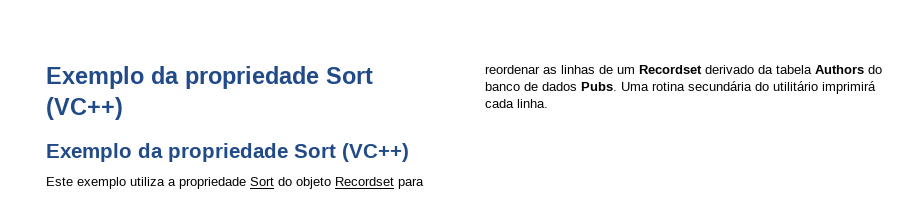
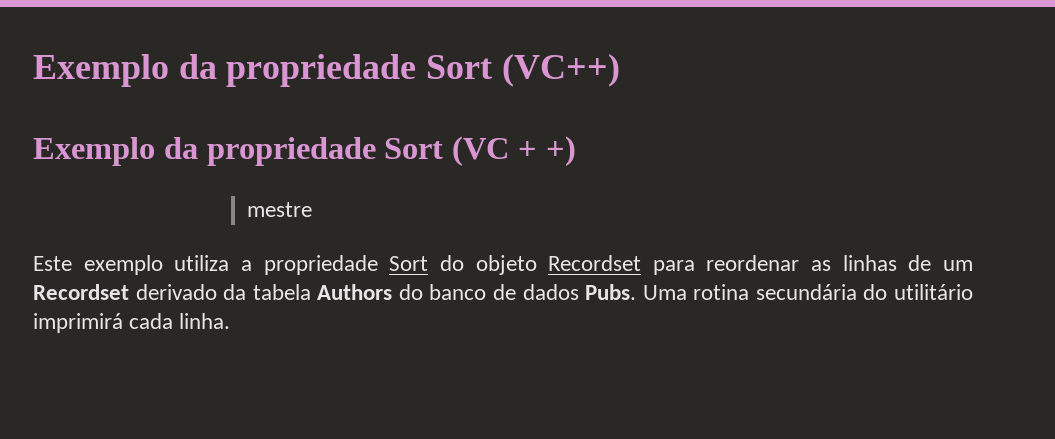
[342,143,409,162] (VC++) -> [452,136,576,166] [247,202,313,217] (VC + +) // mestre

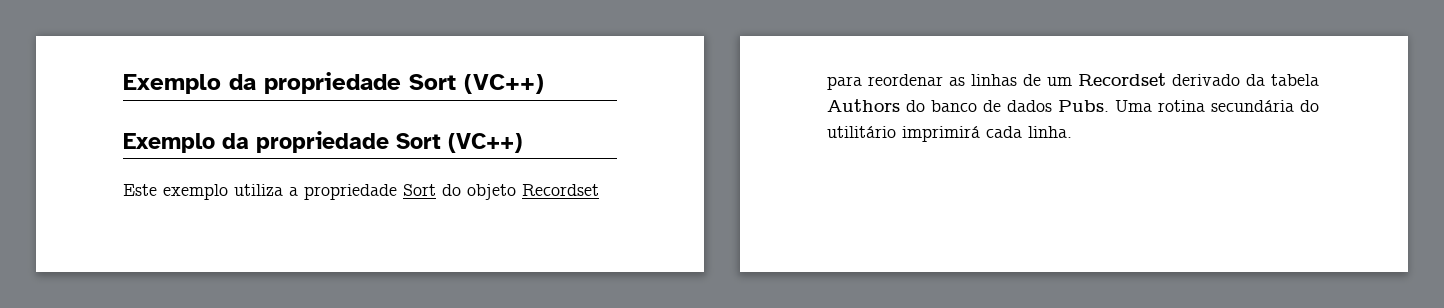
[452,136,576,166] [247,202,313,217] (VC + +) // mestre -> [448,133,522,153] (VC++)

